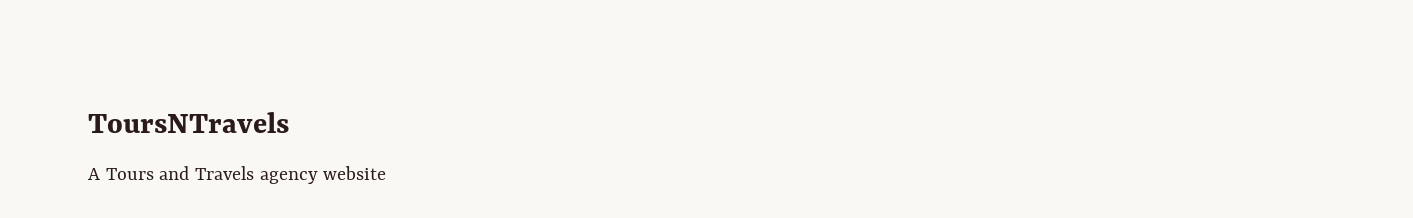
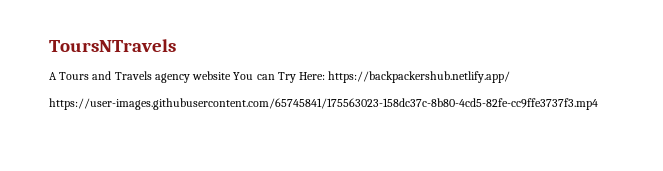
(387, 173) none -> [233,71,511,83] [49,98,598,110] You can Try Here: https://backpackershub.netlify.app/ // https://user-images.githubusercontent.com/65745841/175563023-158dc37c-8b80-4cd5-82fe-cc9ffe3737f3.mp4

